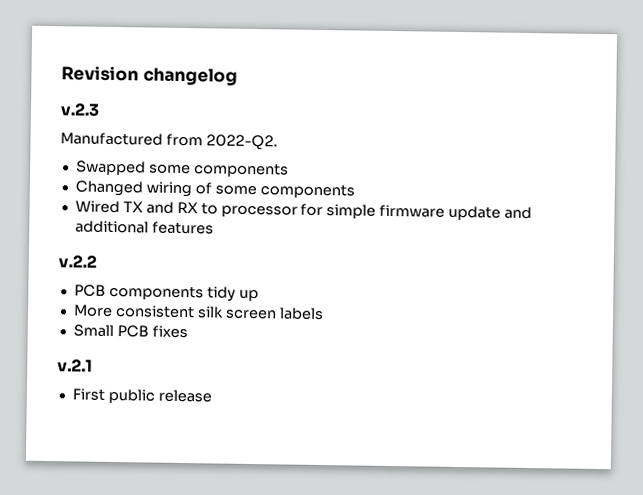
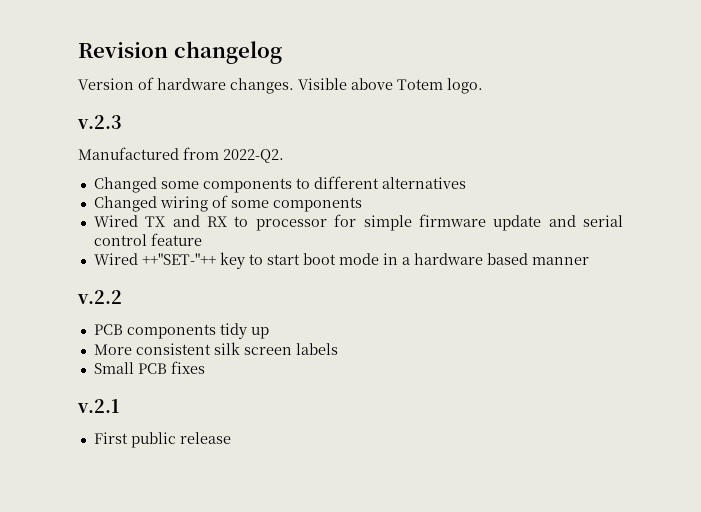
(238, 76) none -> [78,77,483,94] // Version of hardware changes. Visible above Totem logo.
[75,160,289,178] Swapped some components -> [93,176,466,193] Changed some components to different alternatives
[74,220,214,235] additional features -> [583,215,623,227] [93,233,202,246] [93,252,589,269] serial control feature // Wired ++"SET-"++ key to start boot mode in a hardware based manner

